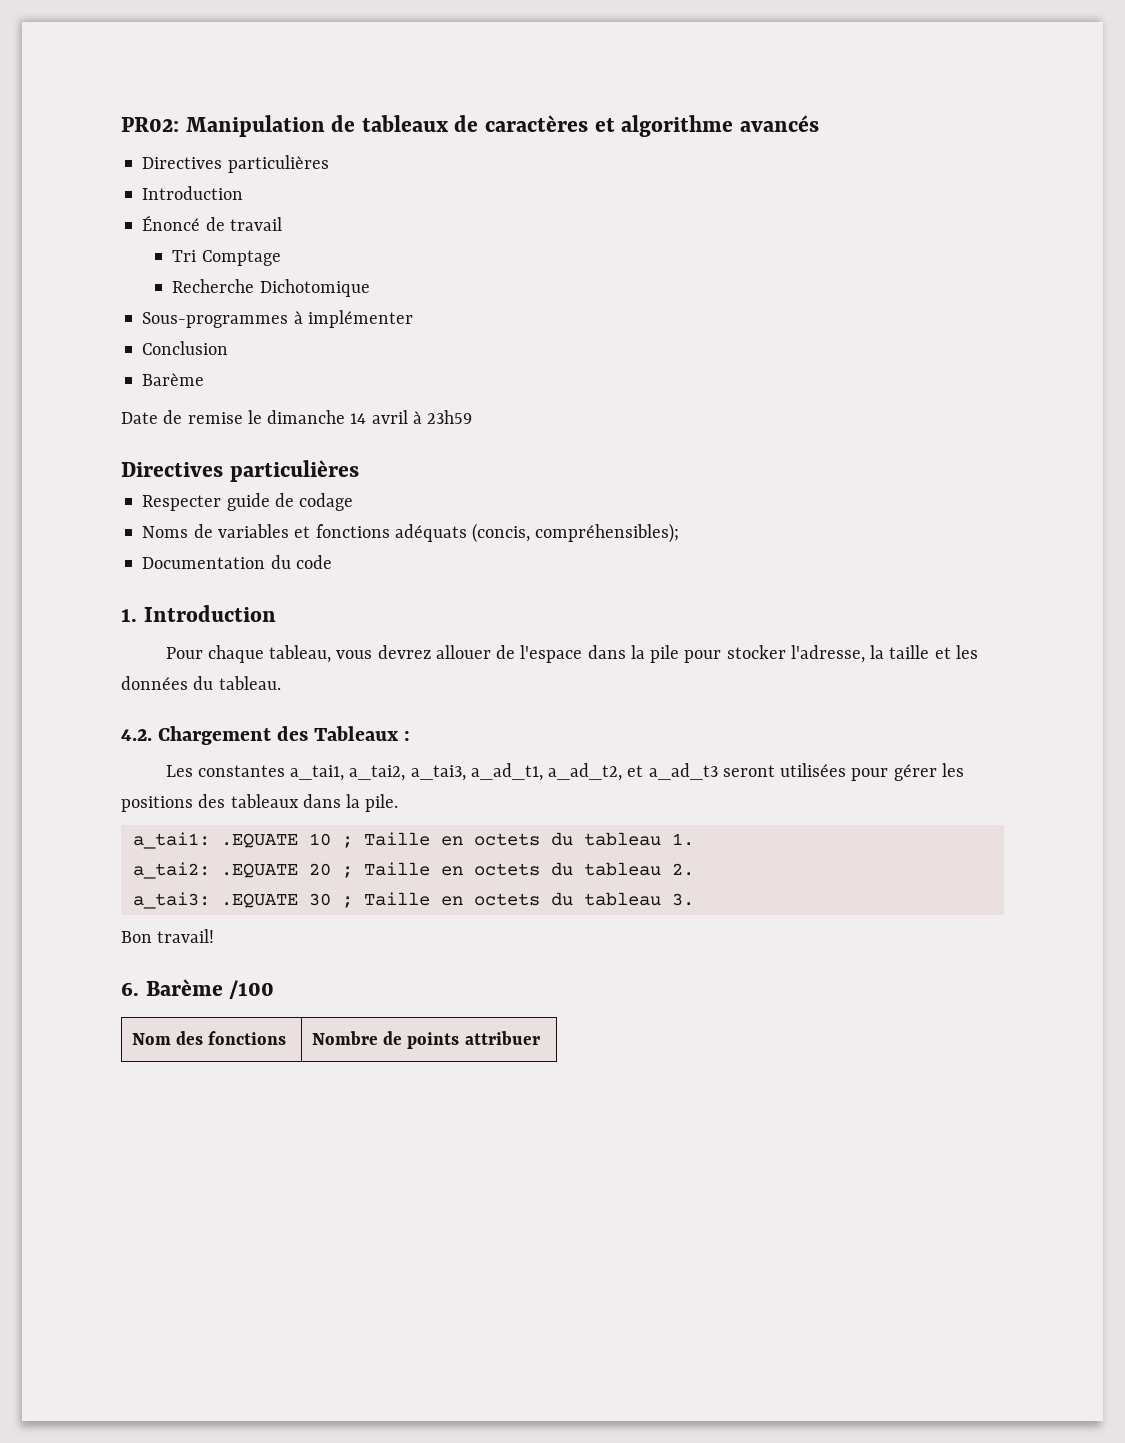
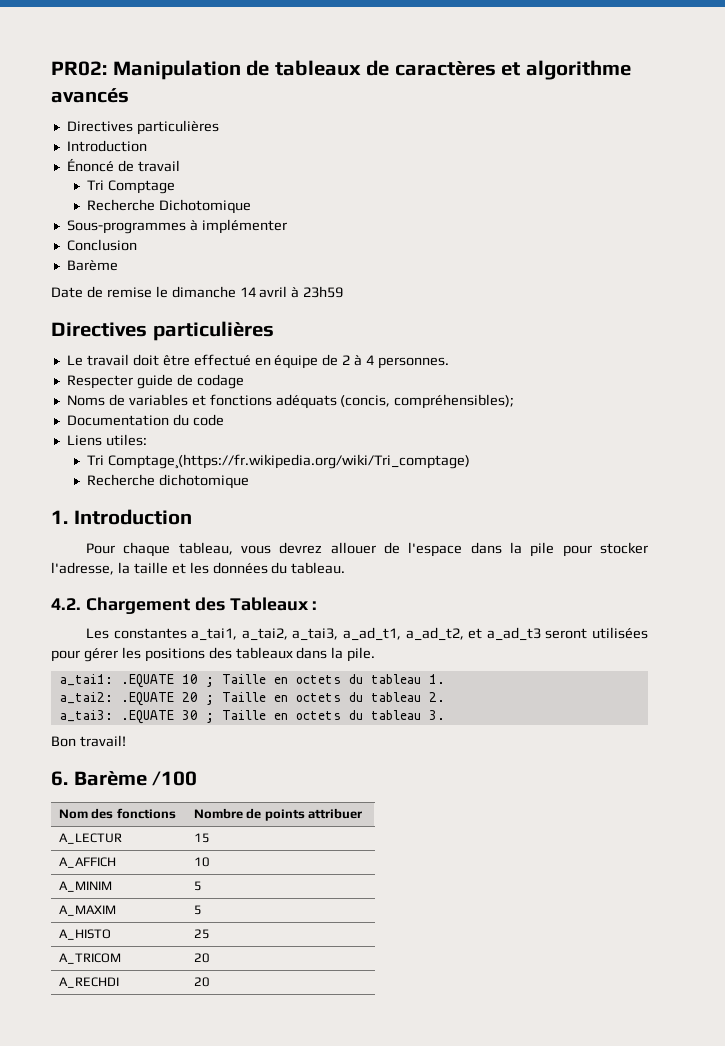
(359, 471) none -> [66,354,450,369] // Le travail doit être effectué en équipe de 2 à 4 personnes.
(332, 562) none -> [66,434,147,446] [87,454,471,469] [87,474,250,489] // Liens utiles: // Tri Comptage¸(https://fr.wikipedia.org/wiki/Tri_comptage) // Recherche dichotomique
(540, 1038) none -> [58,833,122,844] [193,833,210,843] [58,857,116,868] [193,857,210,867] [58,881,112,892] [193,881,202,891] [58,905,116,916] [193,905,202,915] [58,929,111,940] [193,929,210,939] [58,953,121,964] [193,953,210,963] [58,977,119,988] [193,977,210,987] // A_LECTUR | 15 // A_AFFICH | 10 // A_MINIM | 5 // A_MAXIM | 5 // A_HISTO | 25 // A_TRICOM | 20 // A_RECHDI | 20

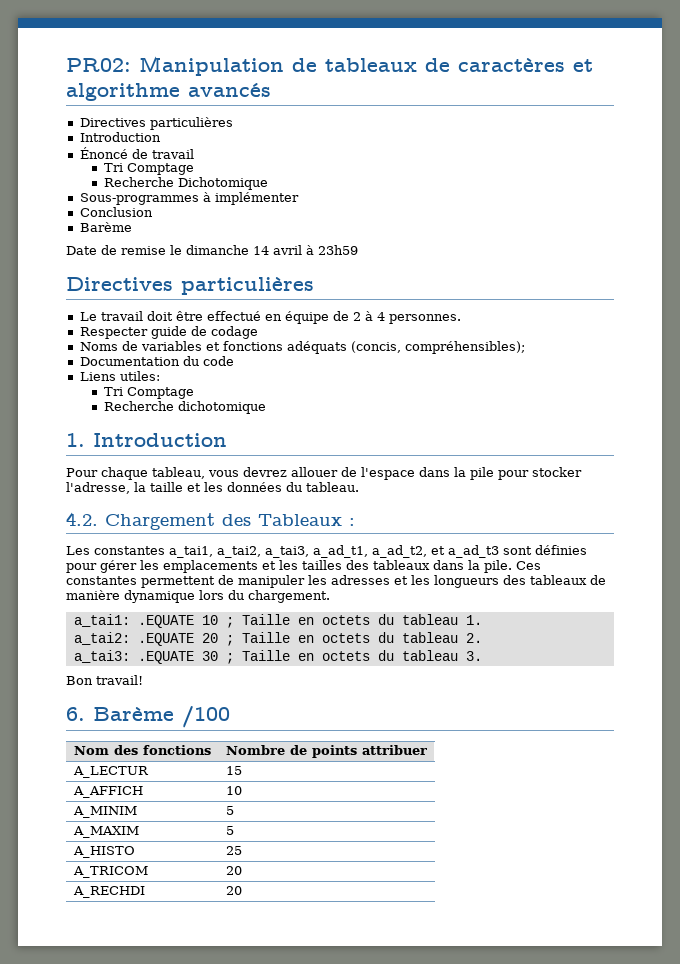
[108,454,471,469] Comptage¸(https://fr.wikipedia.org/wiki/Tri_comptage) -> [126,387,194,399] Comptage
[545,627,648,639] seront utilisées -> [503,545,587,555] sont définies
[144,648,205,662] positions -> [163,560,342,573] emplacements et les tailles
(376, 654) none -> [516,561,541,570] [66,575,606,588] [66,590,330,603] Ces constantes permettent de manipuler les adresses et les longueurs des tableaux de manière dynamique lors du chargement.

